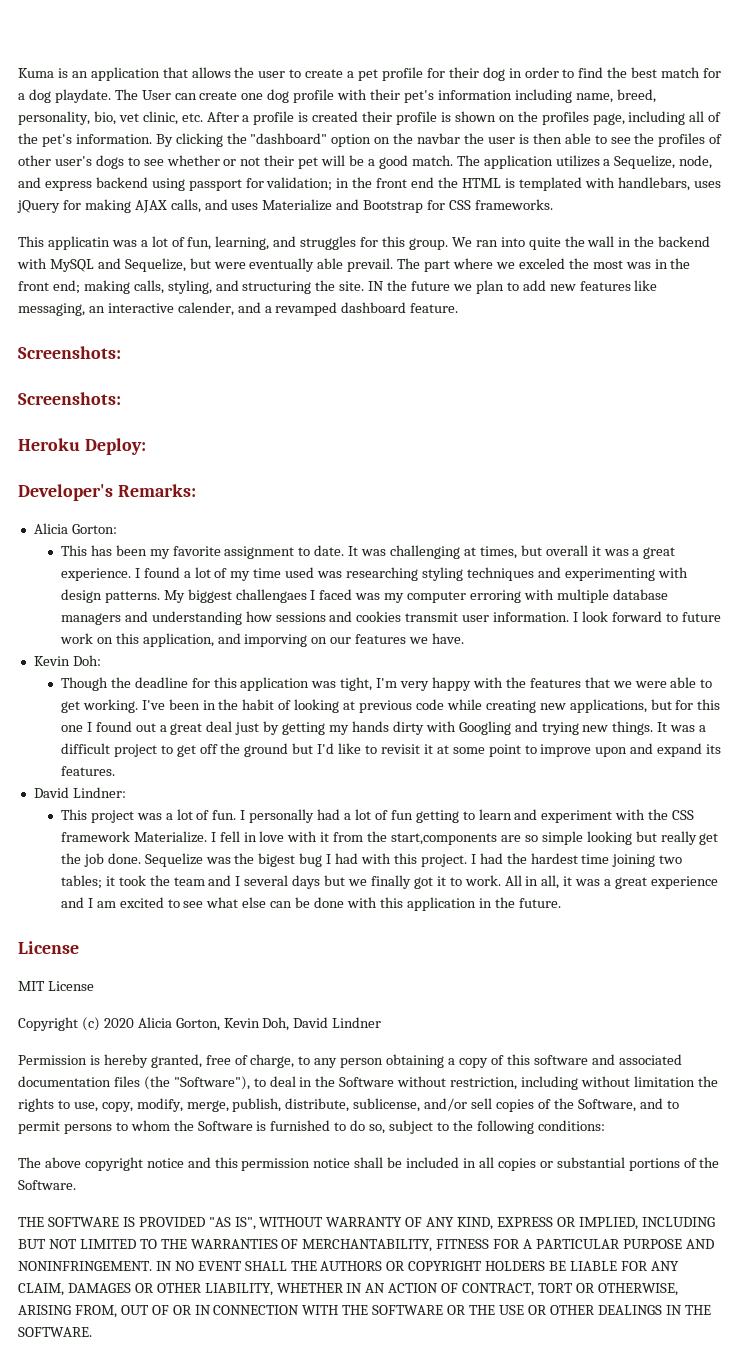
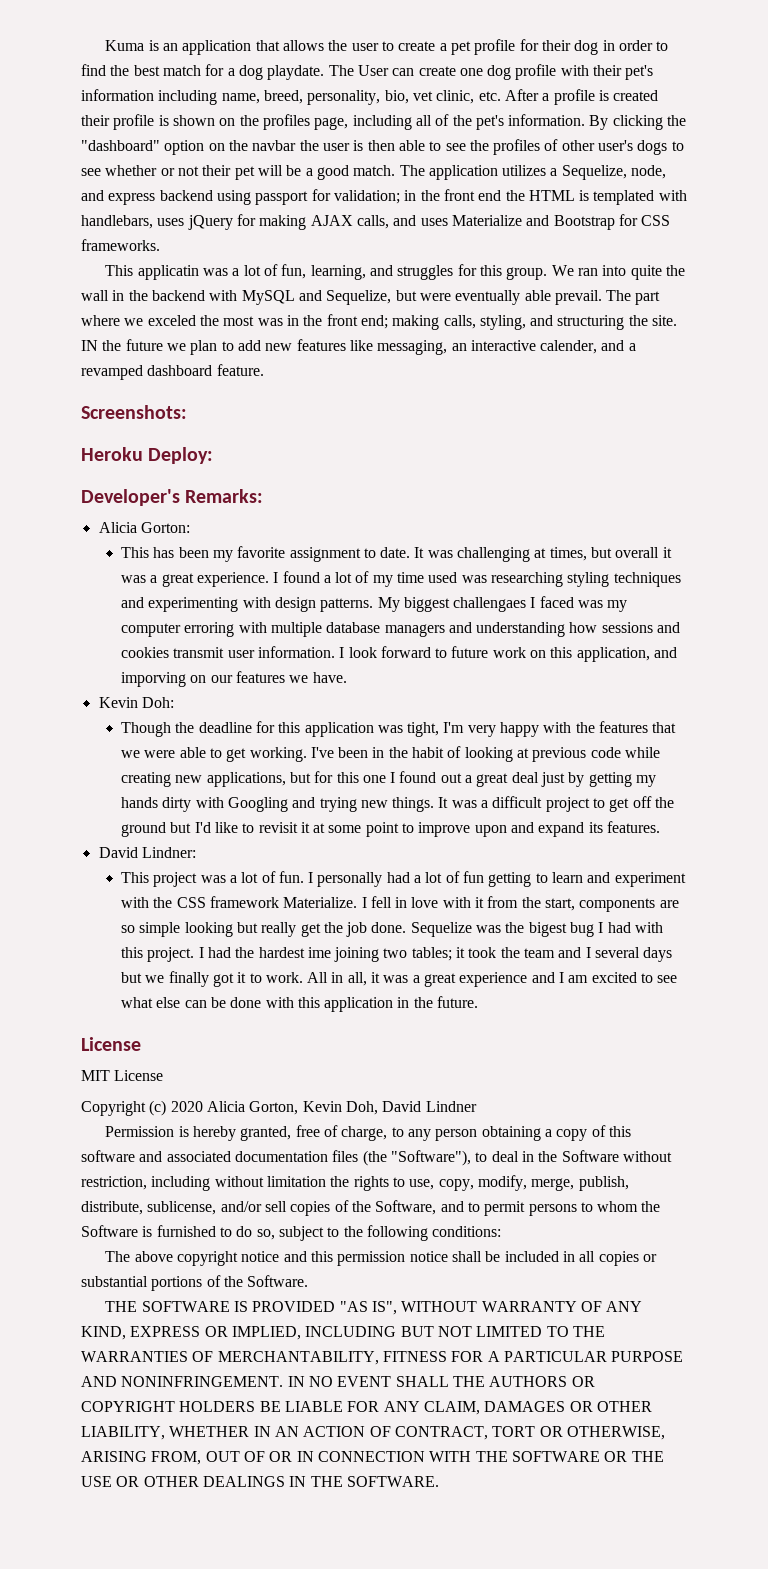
[18,392,121,405] // Screenshots: -> (187, 412) none
[391,833,498,845] start,components -> [545,898,656,912] start, components
[581,854,610,864] time -> [307,947,331,958] ime

